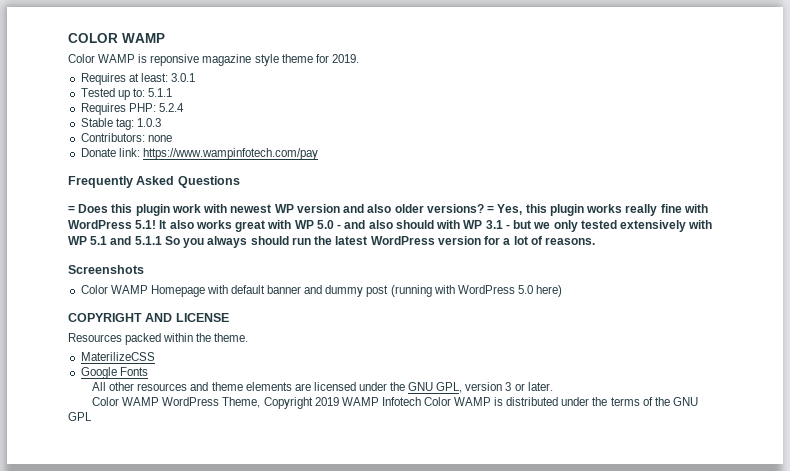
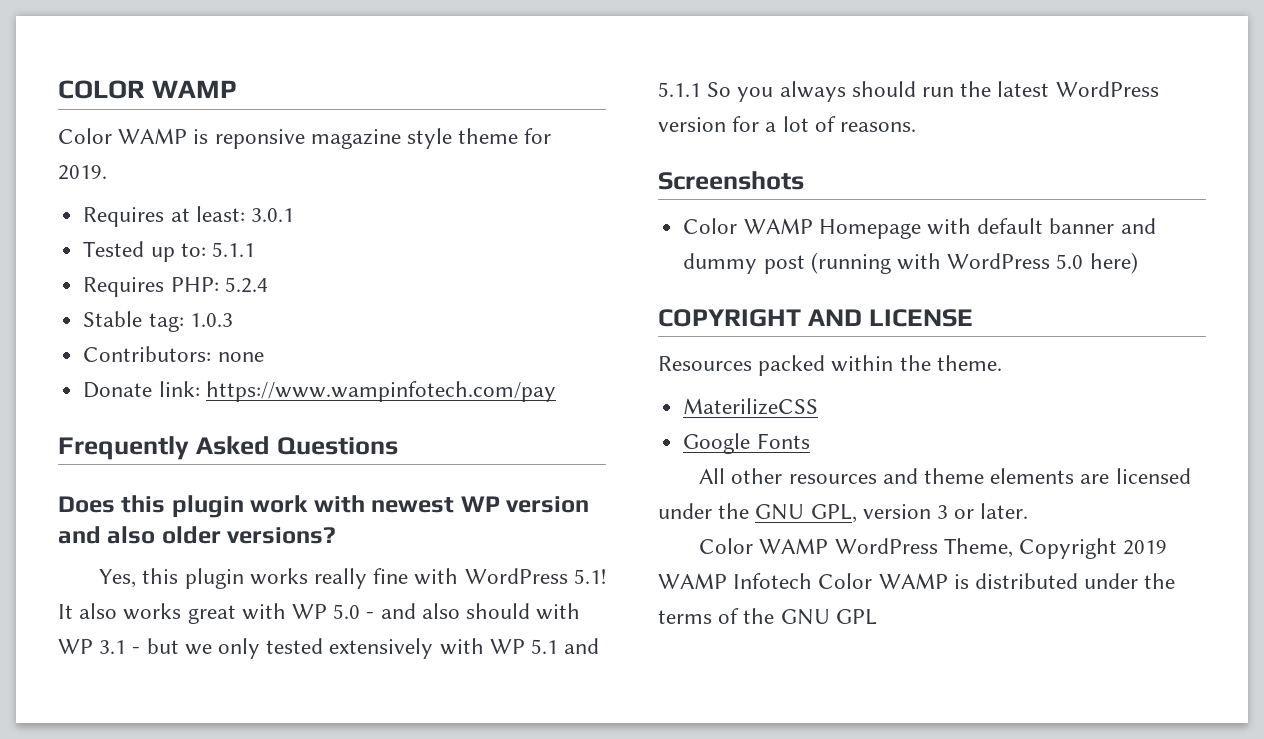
[68,206,75,213] = -> (398, 446) none
[487,206,495,213] = -> (337, 535) //

